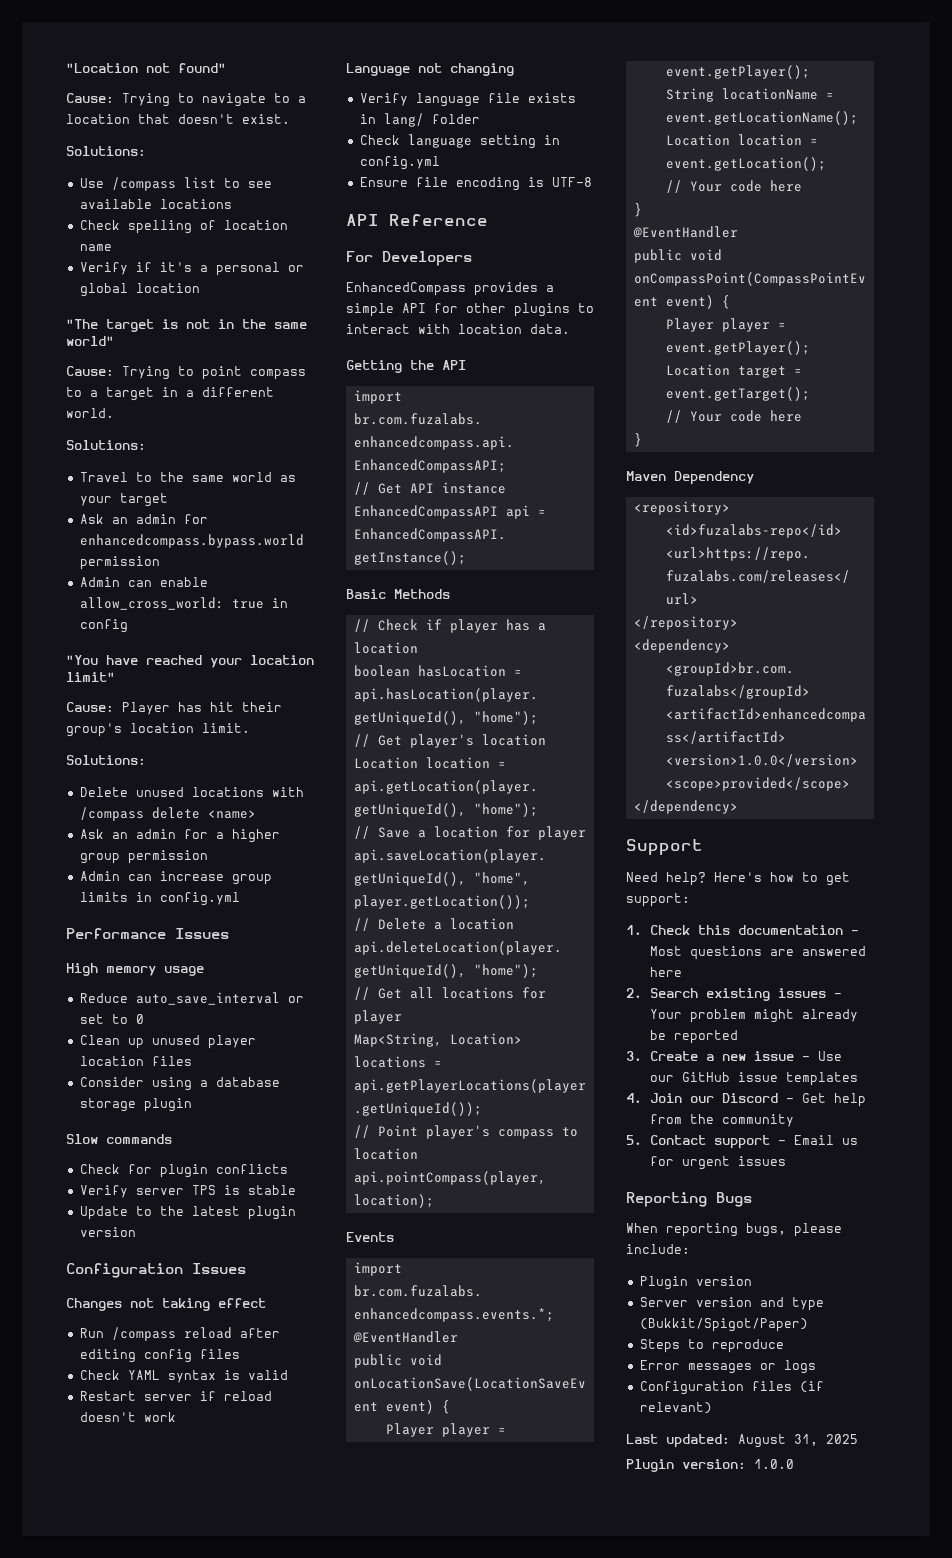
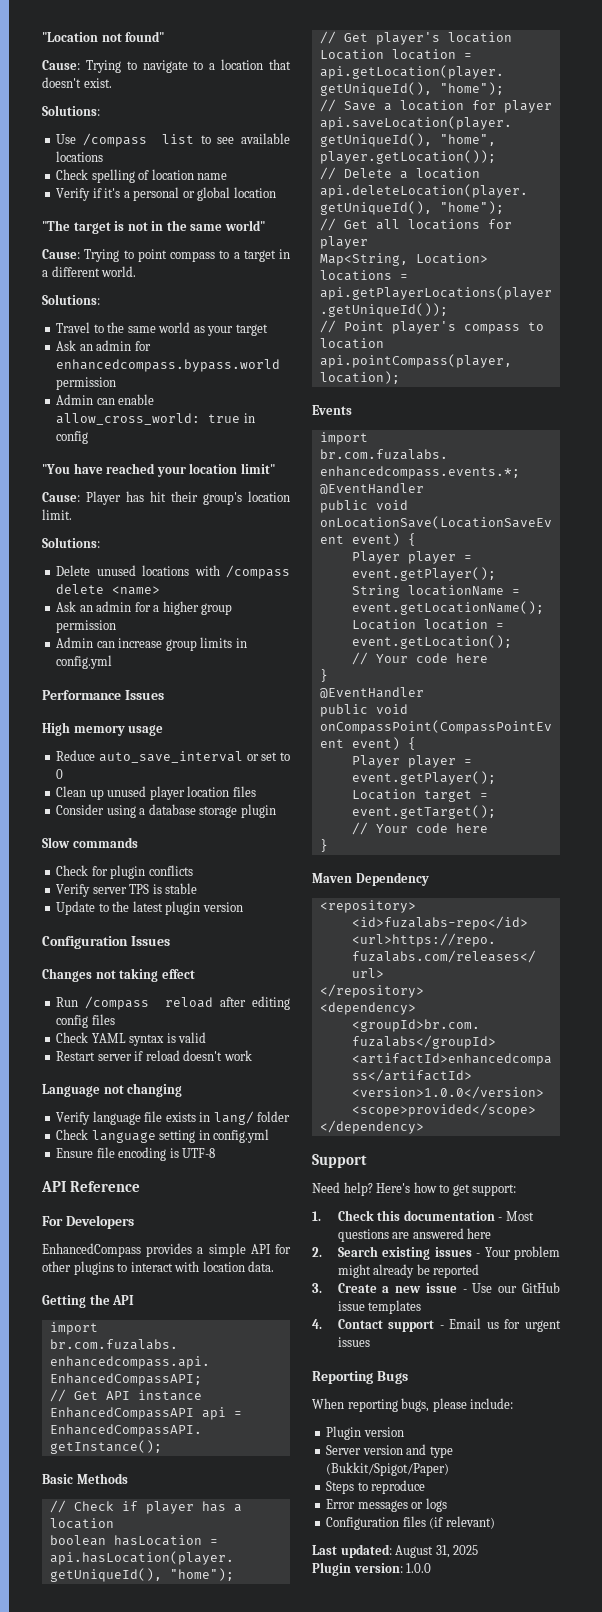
[650,1093,867,1107] [650,1114,795,1127] [626,1135,642,1145] Join our Discord - Get help from the community // 5. -> (322, 1324) none

